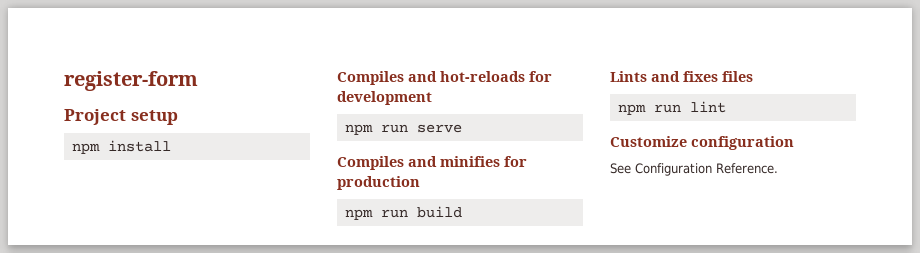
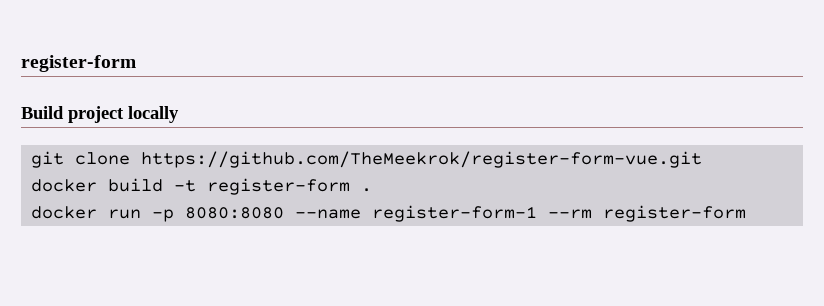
[64,109,178,125] [71,140,171,154] [337,71,552,85] [337,91,432,105] [344,124,462,135] [337,156,527,170] [337,176,420,190] [344,206,462,220] [610,71,753,82] [617,101,726,115] [610,136,794,150] [610,163,778,176] Project setup // npm install // Compiles and hot-reloads for development // npm run serve // Compiles and minifies for production // npm run build // Lints and fixes files // npm run lint // Customize configuration // See Configuration Reference. -> [21,106,179,123] [30,151,702,168] [30,178,372,195] [30,205,746,222] Build project locally // git clone https://github.com/TheMeekrok/register-form-vue.git // docker build -t register-form . // docker run -p 8080:8080 --name register-form-1 --rm register-form

